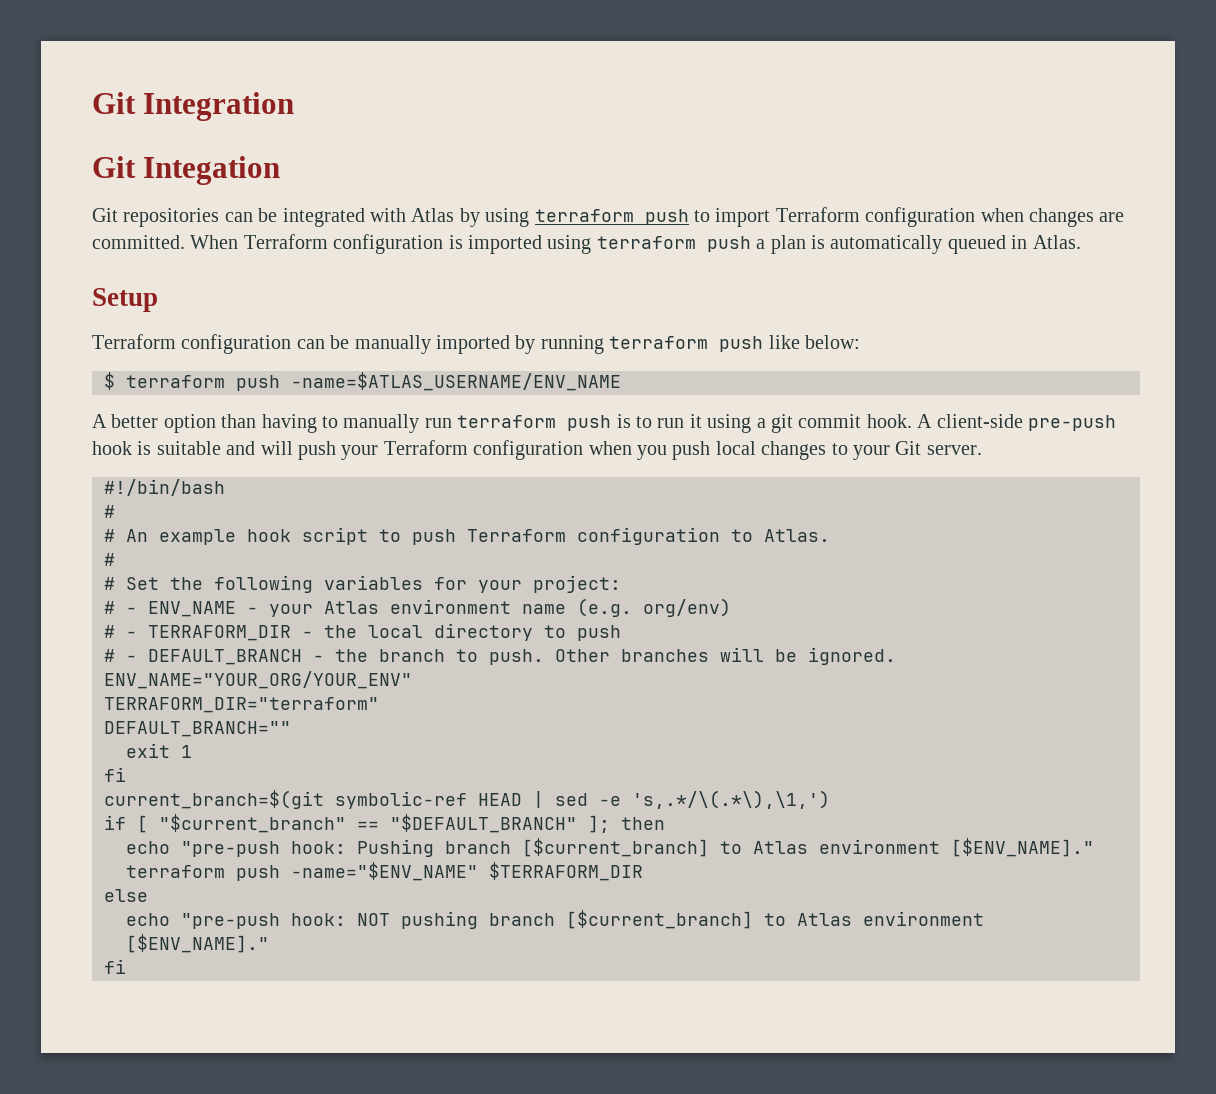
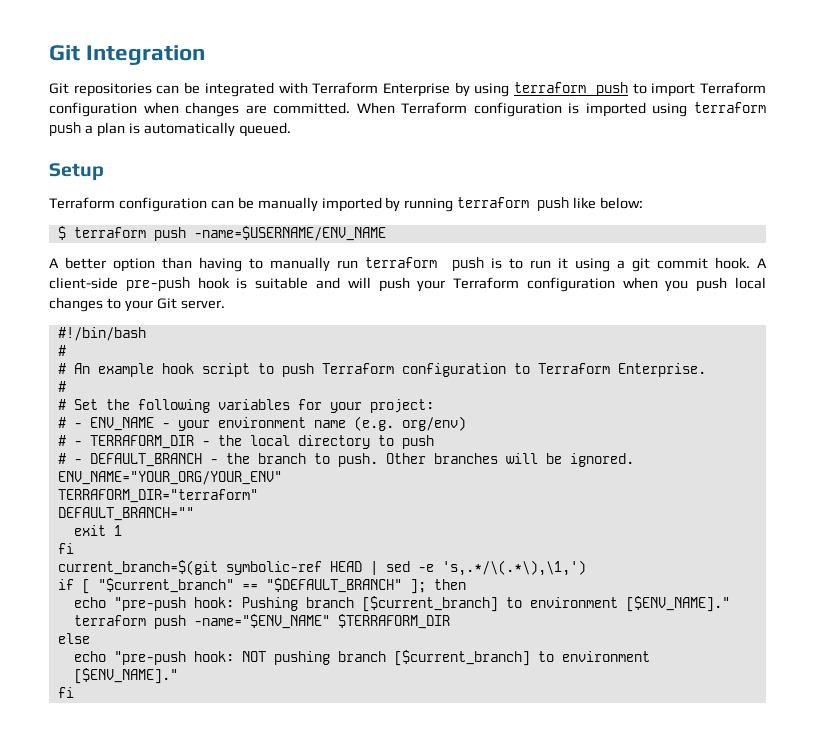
[92,156,281,185] // Git Integation -> (206, 55) none
[411,208,455,222] Atlas -> [312,82,451,97] Terraform Enterprise
[947,235,1081,254] queued in Atlas. -> [238,122,291,137] queued.
[291,372,621,391] -name=$ATLAS_USERNAME/ENV_NAME -> [193,226,386,241] -name=$USERNAME/ENV_NAME
[764,529,830,542] Atlas. -> [537,363,706,377] Terraform Enterprise.
[324,601,379,614] Atlas -> (210, 425) none
[753,841,808,854] Atlas -> (522, 602) none
[797,913,852,926] Atlas -> (554, 656) none

